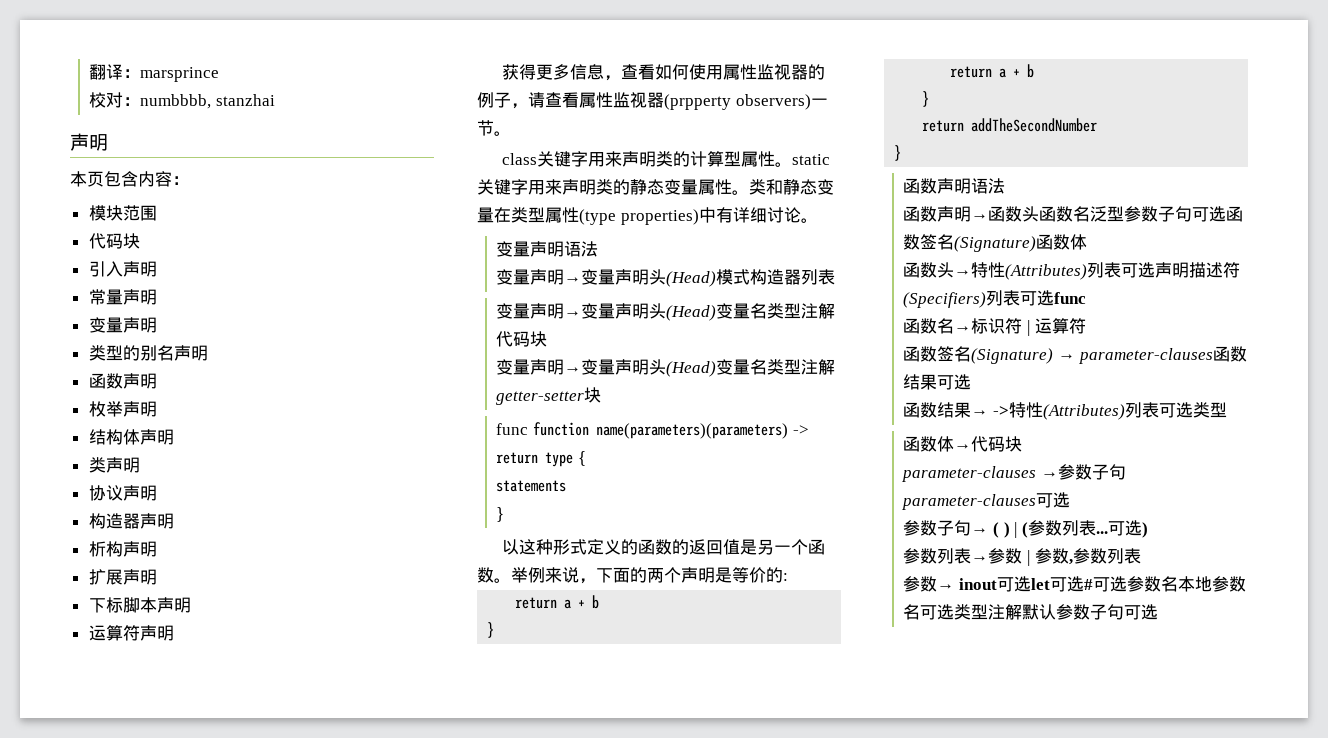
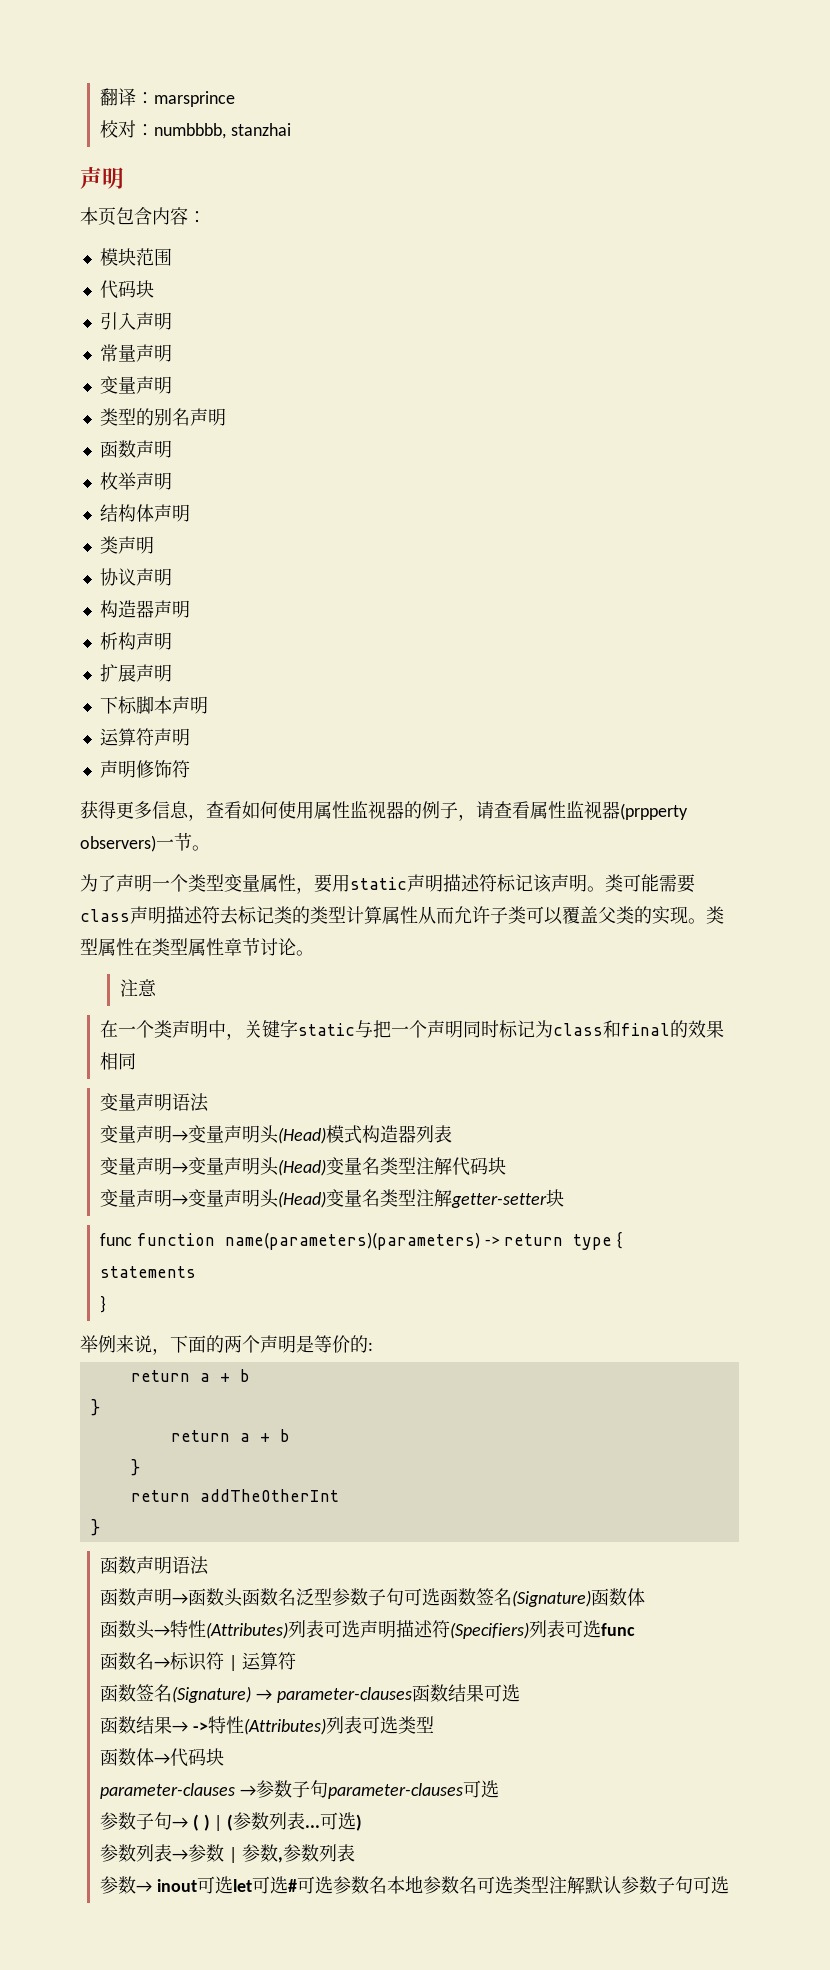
(174, 633) none -> [99,760,190,778] // 声明修饰符
[501,151,830,167] [477,179,834,195] [477,207,818,225] class关键字用来声明类的计算型属性。static关键字用来声明类的静态变量属性。类和静态变量在类型属性(type properties)中有详细讨论。 -> [80,874,695,894] [80,906,724,925] [80,938,314,956] [119,979,157,997] [99,1019,724,1040] [99,1052,136,1070] 为了声明一个类型变量属性，要用static声明描述符标记该声明。类可能需要class声明描述符去标记类的类型计算属性从而允许子类可以覆盖父类的实现。类型属性在类型属性章节讨论。 // 注意 // 在一个类声明中，关键字static与把一个声明同时标记为class和final的效果相同
[501,539,825,555] [477,567,511,583] 以这种形式定义的函数的返回值是另一个函数。 -> (106, 1304) none
[971,118,1098,132] addTheSecondNumber -> [199,1489,339,1502] addTheOtherInt

